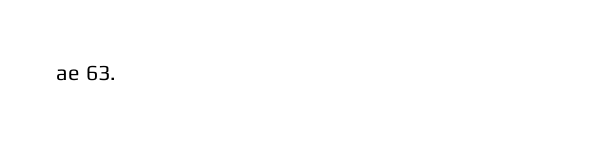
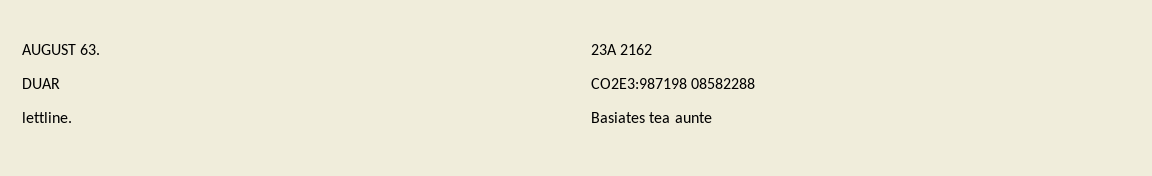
[56,69,80,81] ae -> [22,44,76,55] AUGUST
(116, 73) none -> [22,78,60,89] [22,112,72,123] [591,44,653,55] [591,78,756,89] [591,112,712,123] // DUAR // lettline. // 23A 2162 // CO2E3:987198 08582288 // Basiates tea aunte

